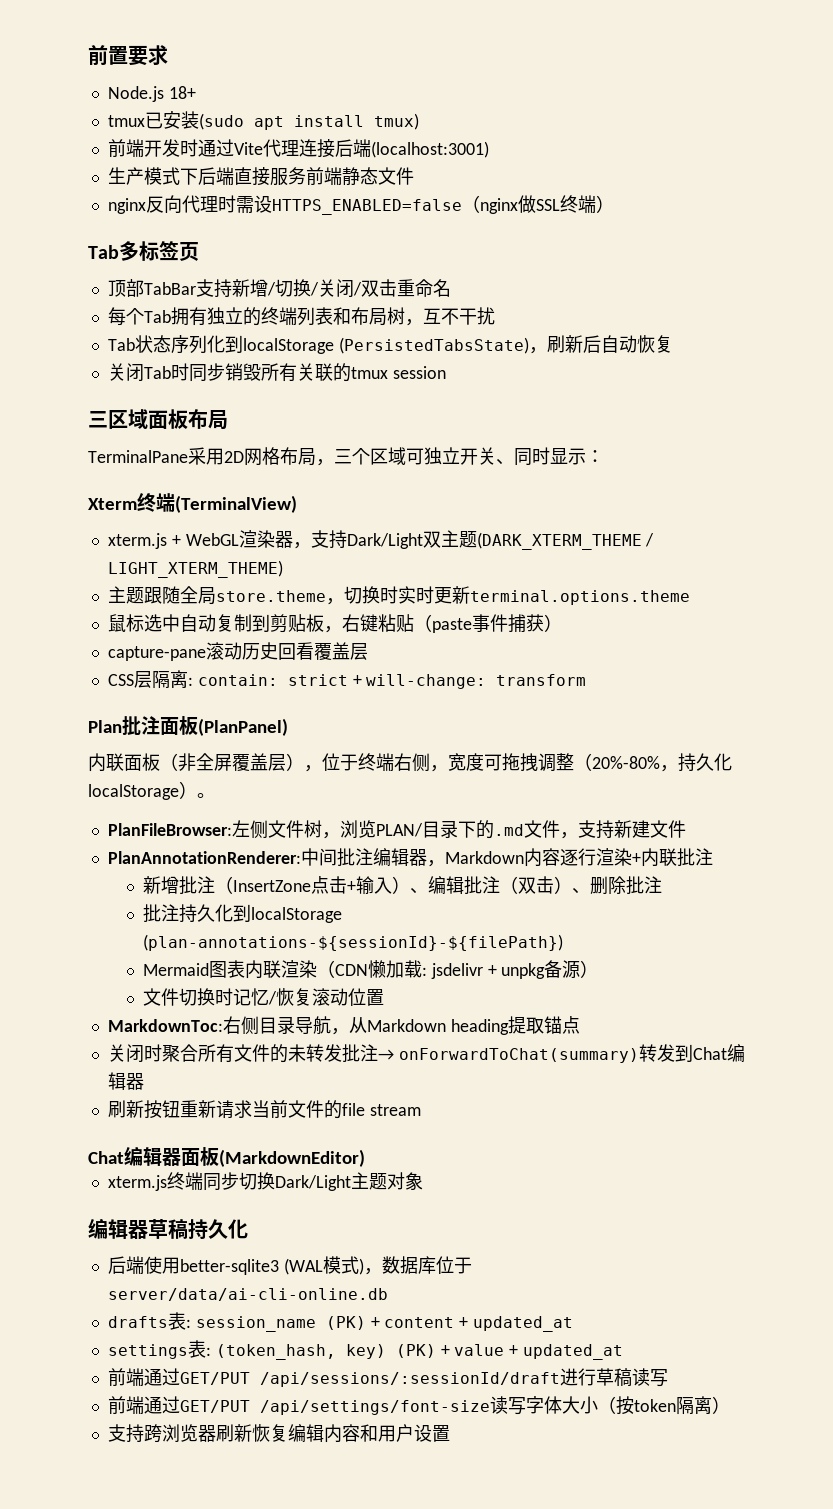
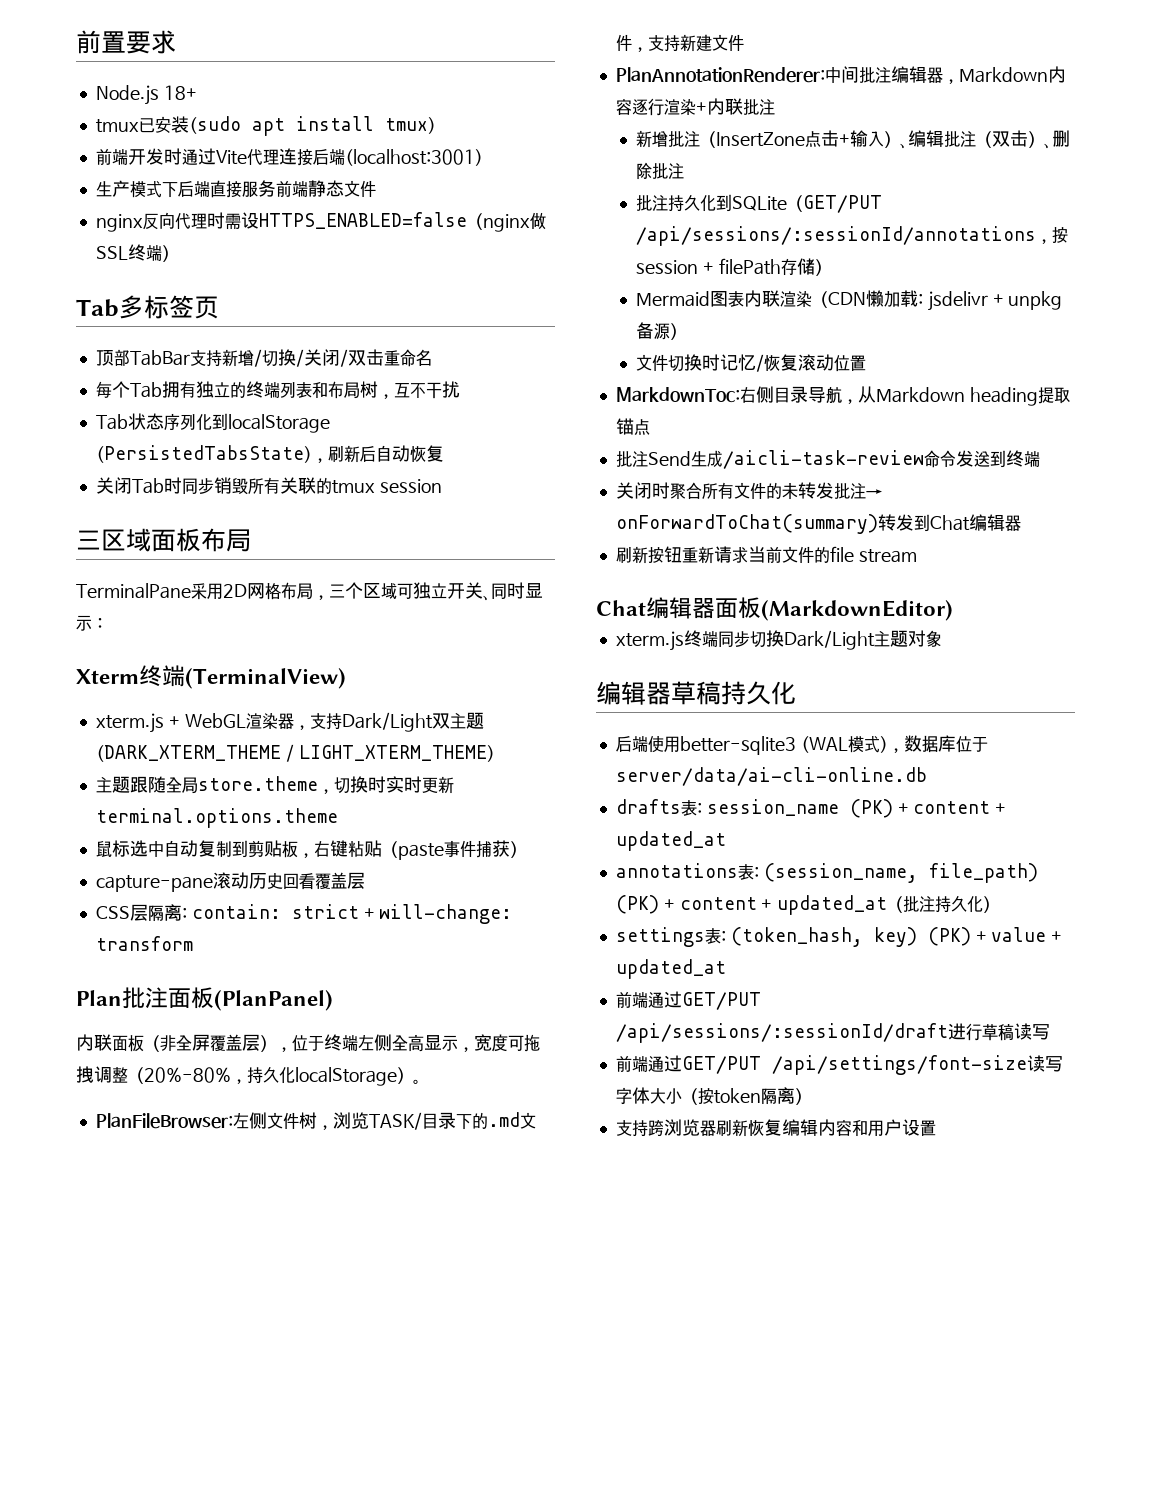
[394,753,430,772] 右侧 -> [358,1034,458,1052] 左侧全高显示
[375,823,423,837] PLAN/ -> [368,1112,422,1130] TASK/
[250,907,342,923] [142,934,563,951] localStorage (plan-annotations-${sessionId}-${filePath}) -> [731,195,882,213] [635,226,1068,246] [635,258,831,276] SQLite（GET/PUT /api/sessions/:sessionId/annotations，按session + filePath存储）
(580, 1025) none -> [615,450,1040,469] // 批注Send生成/aicli-task-review命令发送到终端
(574, 1324) none -> [615,863,1038,883] [615,895,1000,915] // annotations表: (session_name, file_path) (PK) + content + updated_at（批注持久化）

